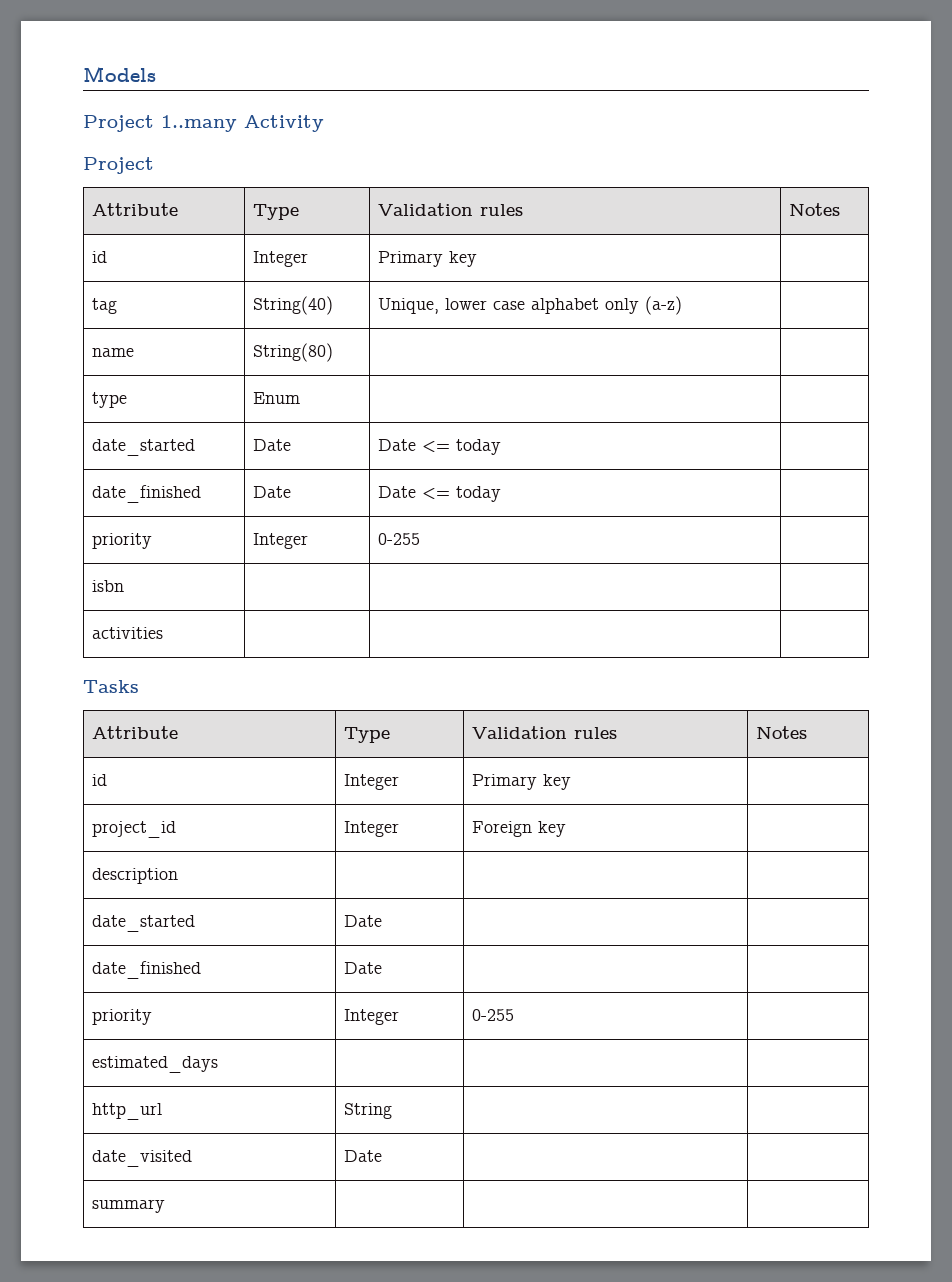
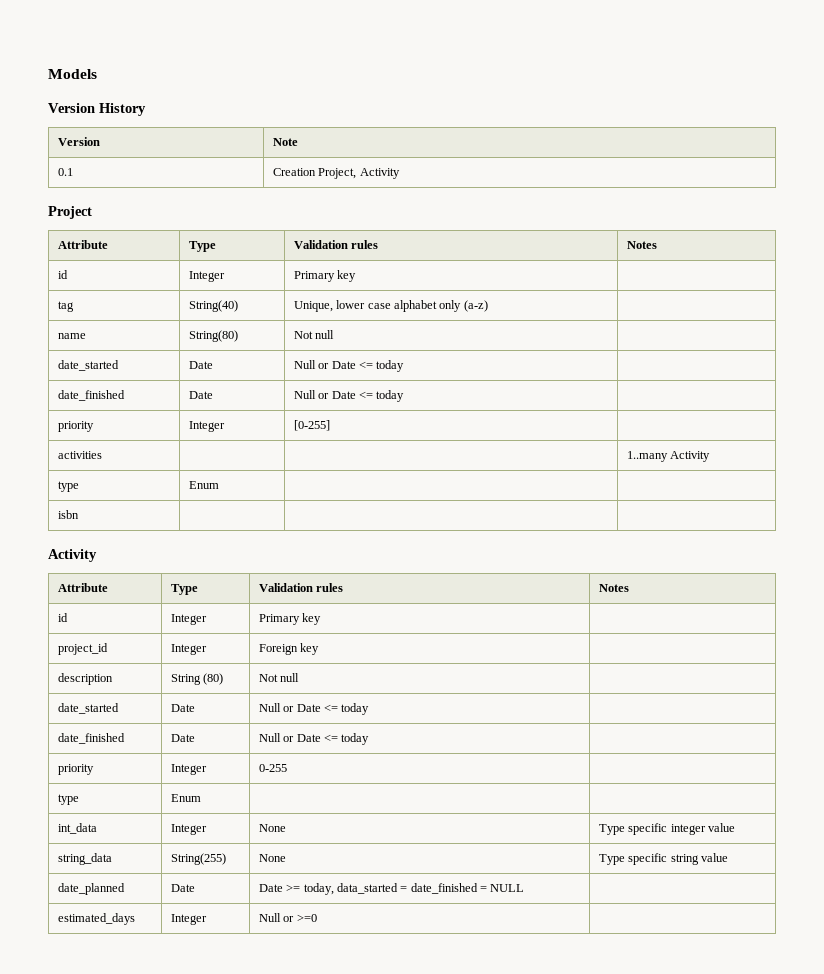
[83,115,237,132] Project 1..many -> [48,103,146,116] [57,137,100,146] [272,138,298,146] [57,168,73,176] [272,168,357,179] Version History // Version | Note // 0.1 | Creation Project,
[91,392,127,408] [252,392,300,404] [91,439,195,456] [252,439,291,451] [377,439,501,455] [91,485,201,503] [252,486,291,498] [377,486,501,502] [91,533,152,549] [252,533,308,549] [377,533,420,545] | // type | Enum | | // date_started | Date | Date <= today | // date_finished | Date | Date <= today | // priority | Integer | 0-255 -> [293,330,335,339] [57,360,119,371] [188,361,213,369] [293,360,405,372] [57,390,125,401] [188,391,213,399] [293,390,405,402] [57,421,94,432] [188,421,225,432] [293,420,330,431] [57,451,102,459] [626,451,711,462] [57,481,79,492] [188,481,219,489] Not null | // date_started | Date | Null or Date <= today | // date_finished | Date | Null or Date <= today | // priority | Integer | [0-255] | // activities | | | 1..many Activity // type | Enum |
[91,627,163,639] [83,680,139,693] // activities | | | // Tasks -> [48,549,97,562] // Activity
[91,915,195,932] [343,915,382,927] [91,961,201,979] [343,962,382,974] [91,1009,152,1025] [343,1009,399,1025] [471,1009,514,1021] [91,1056,218,1073] [91,1103,162,1120] [343,1103,392,1119] [91,1150,192,1167] [343,1150,382,1162] [91,1199,165,1213] | | // date_started | Date | | // date_finished | Date | | // priority | Integer | 0-255 | // estimated_days | | | // http_url | String | | // date_visited | Date | | // summary | | -> [170,673,224,685] [258,673,300,682] [57,703,119,714] [170,704,195,712] [258,703,370,715] [57,733,125,744] [170,734,195,742] [258,733,370,745] [57,764,94,775] [170,764,207,775] [258,764,287,772] [57,794,79,805] [170,794,201,802] [57,823,97,834] [170,824,207,835] [258,824,286,832] [598,823,735,835] [57,853,112,865] [170,853,226,865] [258,854,286,862] [598,853,728,865] [57,883,125,895] [170,884,195,892] [258,883,525,895] [57,913,135,925] [170,914,207,925] [258,913,317,922] String (80) | Not null | // date_started | Date | Null or Date <= today | // date_finished | Date | Null or Date <= today | // priority | Integer | 0-255 | // type | Enum | | // int_data | Integer | None | Type specific integer value // string_data | String(255) | None | Type specific string value // date_planned | Date | Date >= today, data_started = date_finished = NULL | // estimated_days | Integer | Null or >=0

